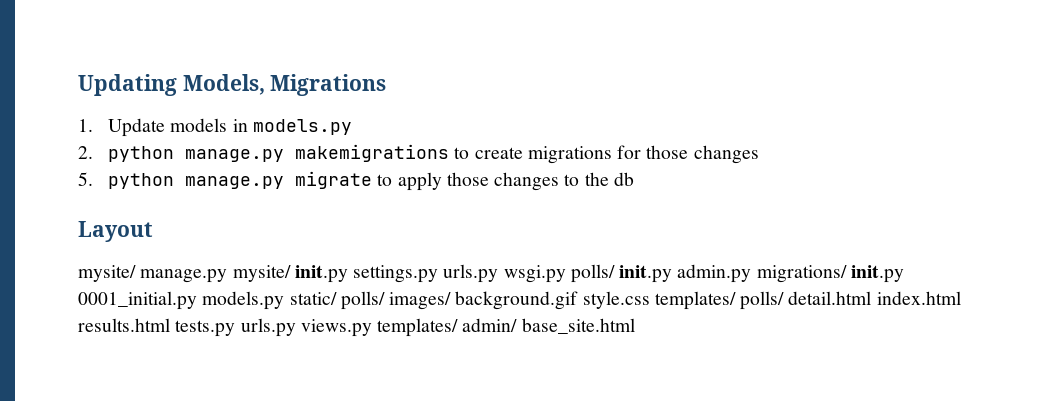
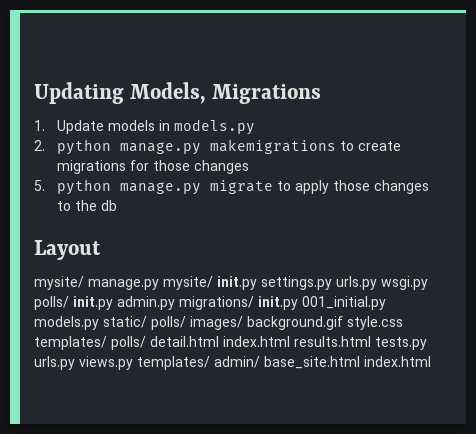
[78,291,197,310] 0001_initial.py -> [302,296,386,310] 001_initial.py
(635, 326) none -> [364,356,431,367] index.html

